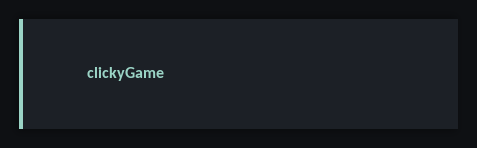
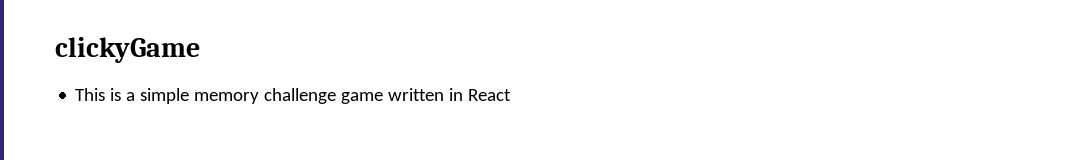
(164, 74) none -> [75,88,512,104] // This is a simple memory challenge game written in React

